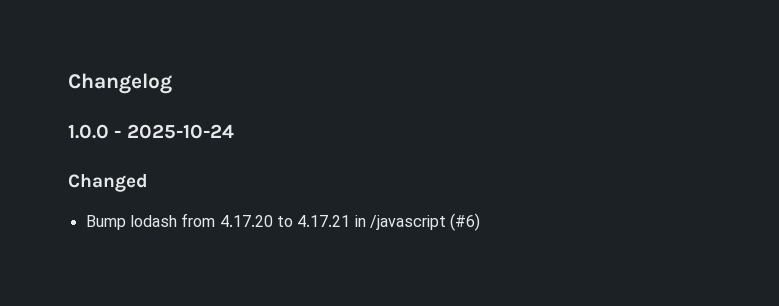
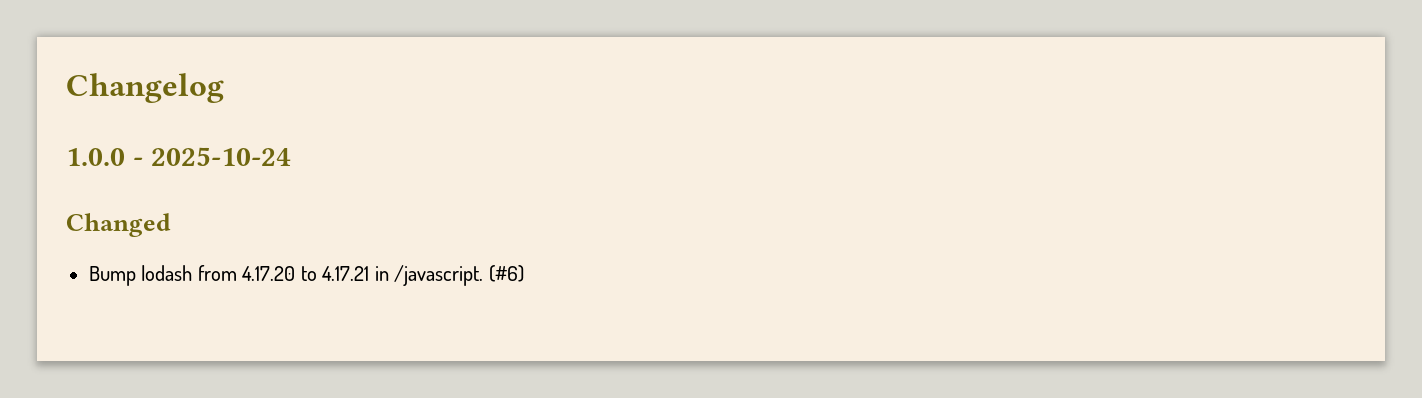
[369,215,446,230] /javascript -> [394,265,484,286] /javascript.

